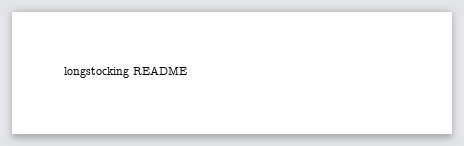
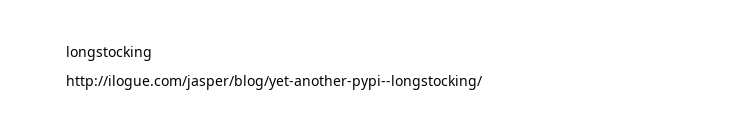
[133,66,187,75] README -> [66,75,483,90] // http://ilogue.com/jasper/blog/yet-another-pypi--longstocking/

